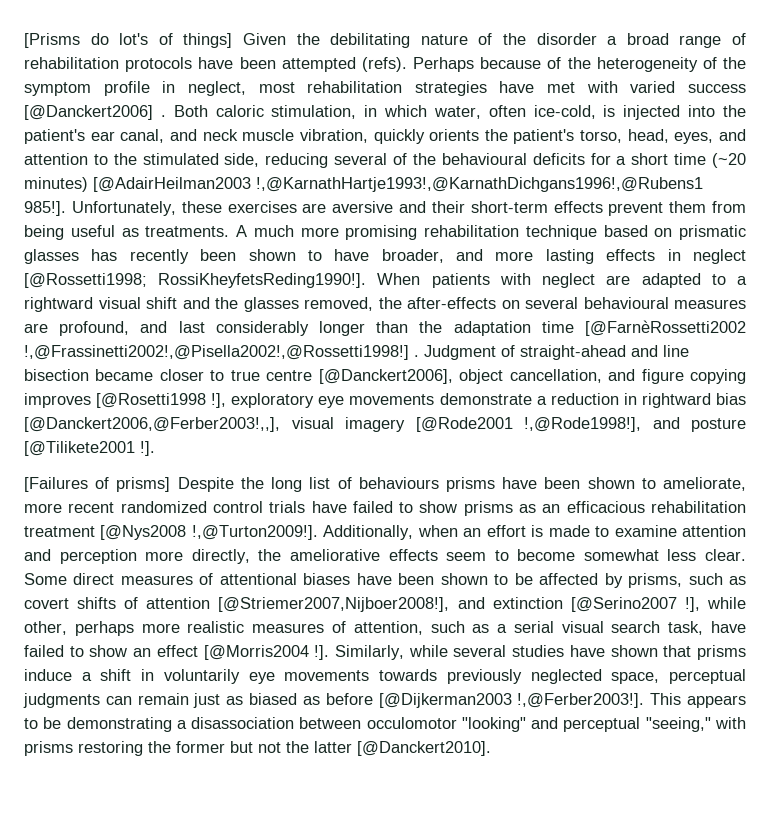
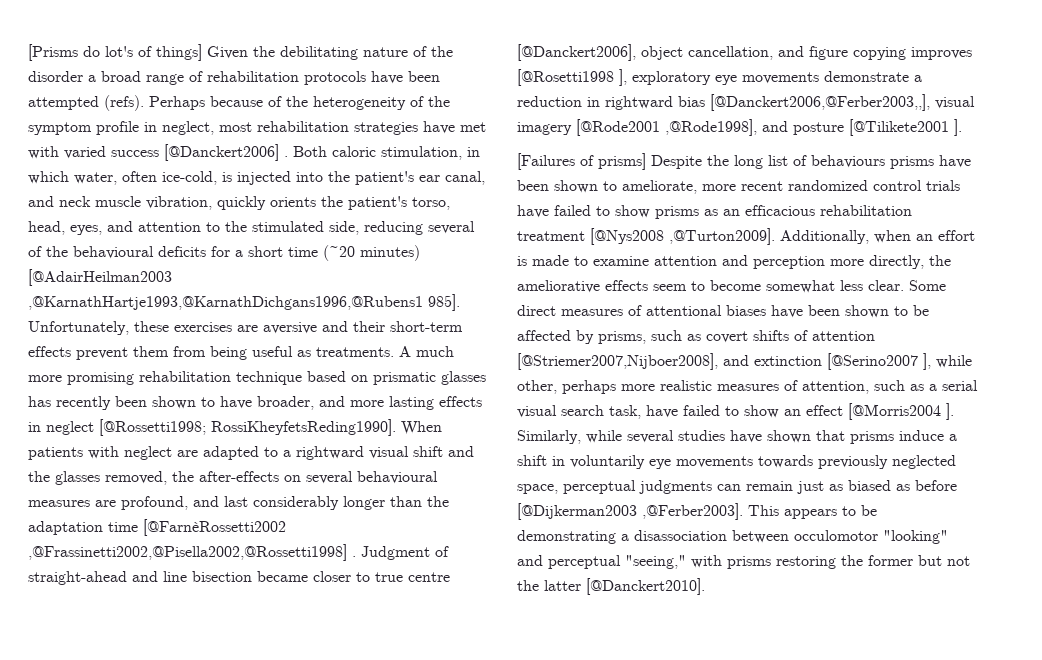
[256,177,703,192] [24,201,66,216] !,@KarnathHartje1993!,@KarnathDichgans1996!,@Rubens1 985!]. -> [28,294,460,311] ,@KarnathHartje1993,@KarnathDichgans1996,@Rubens1 985].
[158,273,367,288] RossiKheyfetsReding1990!]. -> [211,419,396,436] RossiKheyfetsReding1990].
[24,345,409,360] !,@Frassinetti2002!,@Pisella2002!,@Rossetti1998!] -> [28,544,347,561] ,@Frassinetti2002,@Pisella2002,@Rossetti1998]
[211,393,227,408] !], -> [619,69,627,86] ],
[24,417,280,432] [@Danckert2006,@Ferber2003!,,], -> [710,94,930,111] [@Danckert2006,@Ferber2003,,],
[524,417,641,432] !,@Rode1998!], -> [665,119,757,136] ,@Rode1998],
[140,441,155,456] !]. -> [954,119,962,136] ].
[191,525,318,540] !,@Turton2009!]. -> [669,228,775,245] ,@Turton2009].
[218,597,450,612] [@Striemer2007,Nijboer2008!], -> [517,353,718,370] [@Striemer2007,Nijboer2008],
[684,597,700,612] !], -> [923,353,931,370] ],
[314,645,330,660] !]. -> [946,403,954,420] ].
[517,693,645,708] !,@Ferber2003!]. -> [642,503,743,520] ,@Ferber2003].

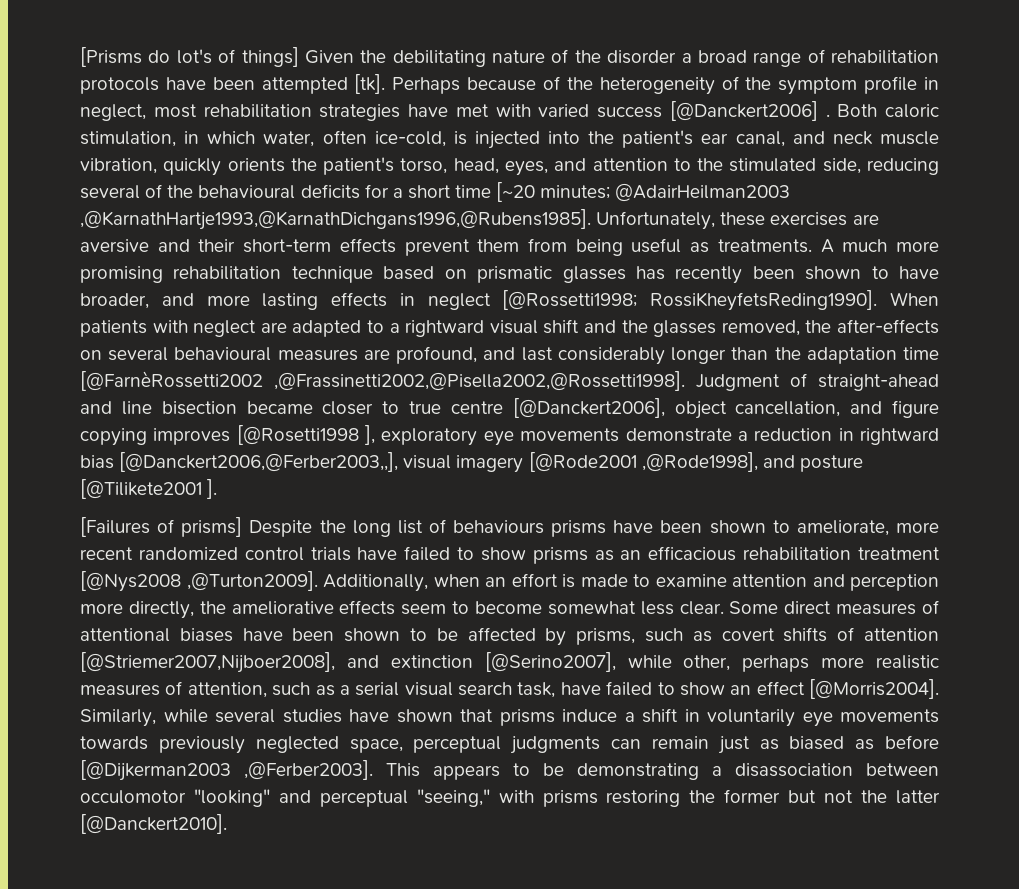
[104,95,144,111] (refs). -> [354,74,386,94] [tk].
[323,245,420,261] [28,269,172,286] [28,294,460,311] (~20 minutes) [@AdairHeilman2003 ,@KarnathHartje1993,@KarnathDichgans1996,@Rubens1 985]. -> [496,182,791,202] [80,209,591,230] [~20 minutes; @AdairHeilman2003 ,@KarnathHartje1993,@KarnathDichgans1996,@Rubens1985].
[28,544,356,561] ,@Frassinetti2002,@Pisella2002,@Rossetti1998] . -> [274,371,685,391] ,@Frassinetti2002,@Pisella2002,@Rossetti1998].
[827,353,931,370] [@Serino2007 ], -> [484,652,616,672] [@Serino2007],
[848,403,954,420] [@Morris2004 ]. -> [809,679,939,699] [@Morris2004].

